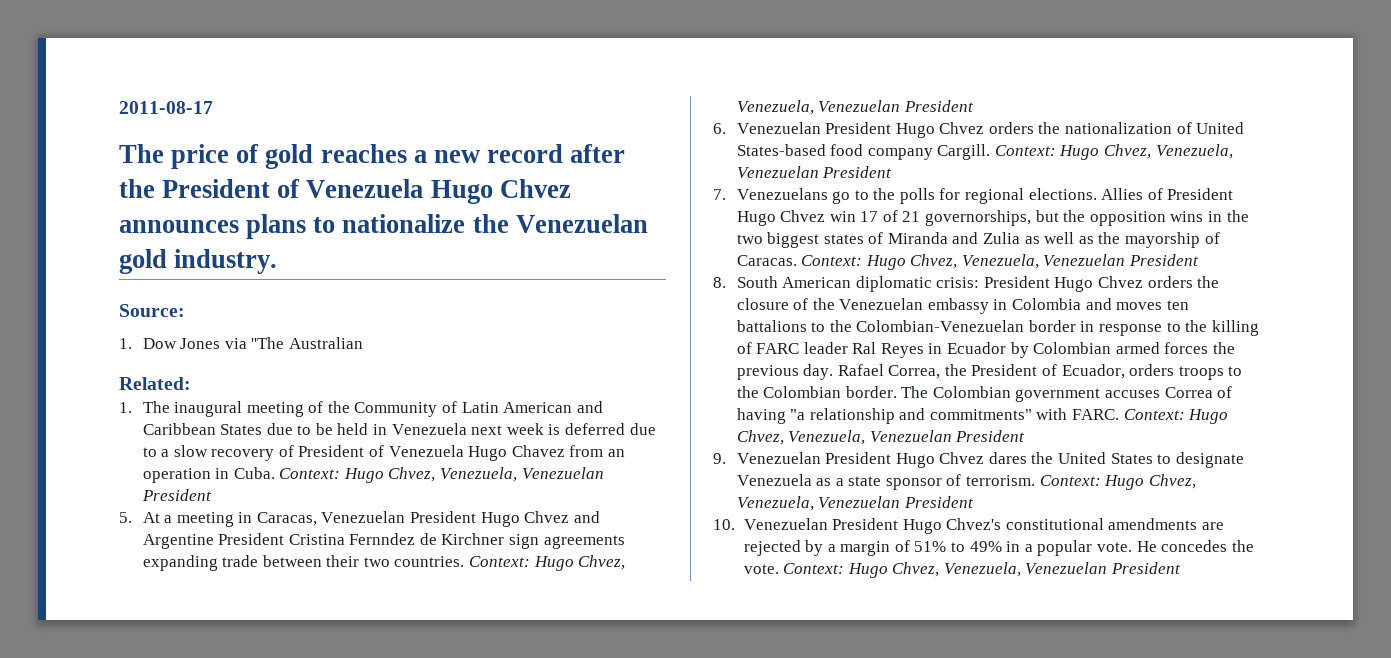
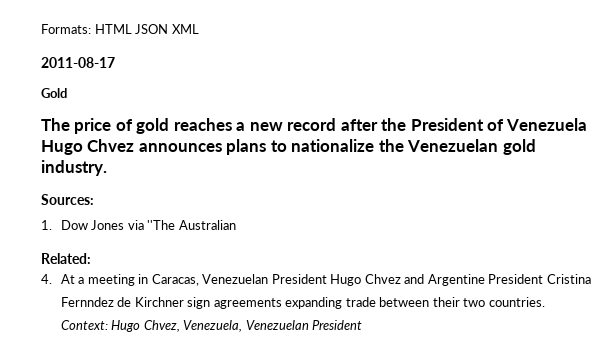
(119, 107) none -> [41,24,199,34] Formats: HTML JSON XML //
(213, 107) none -> [41,88,67,98] // Gold
[119,304,185,317] Source: -> [41,194,94,205] Sources:
[119,401,603,417] [142,423,656,435] [142,445,625,461] [142,467,604,483] [141,489,212,501] [119,512,132,523] 1. The inaugural meeting of the Community of Latin American and Caribbean States due to be held in Venezuela next week is deferred due to a slow recovery of President of Venezuela Hugo Chavez from an operation in Cuba. Context: Hugo Chvez, Venezuela, Venezuelan President // 5. -> [41,274,52,284] 4.
[713,122,1245,138] [736,144,1233,160] [736,166,893,178] [713,188,1234,204] [736,210,1249,226] [736,232,1220,248] [736,254,1200,270] [713,276,1220,292] [736,298,1189,314] [736,320,1259,336] [736,342,1235,358] [736,364,1243,380] [736,386,1233,402] [736,408,1229,424] [736,430,1026,445] [713,452,1244,468] [736,474,1196,490] [736,496,974,511] [713,518,1225,534] [743,540,1254,556] [743,562,1182,578] // 6. Venezuelan President Hugo Chvez orders the nationalization of United States-based food company Cargill. Context: Hugo Chvez, Venezuela, Venezuelan President // 7. Venezuelans go to the polls for regional elections. Allies of President Hugo Chvez win 17 of 21 governorships, but the opposition wins in the two biggest states of Miranda and Zulia as well as the mayorship of Caracas. Context: Hugo Chvez, Venezuela, Venezuelan President // 8. South American diplomatic crisis: President Hugo Chvez orders the closure of the Venezuelan embassy in Colombia and moves ten battalions to the Colombian-Venezuelan border in response to the killing of FARC leader Ral Reyes in Ecuador by Colombian armed forces the previous day. Rafael Correa, the President of Ecuador, orders troops to the Colombian border. The Colombian government accuses Correa of having "a relationship and commitments" with FARC. Context: Hugo Chvez, Venezuela, Venezuelan President // 9. Venezuelan President Hugo Chvez dares the United States to designate Venezuela as a state sponsor of terrorism. Context: Hugo Chvez, Venezuela, Venezuelan President // 10. Venezuelan President Hugo Chvez's constitutional amendments are rejected by a margin of 51% to 49% in a popular vote. He concedes the vote. Context: Hugo Chvez, Venezuela, Venezuelan President -> (363, 325) none

